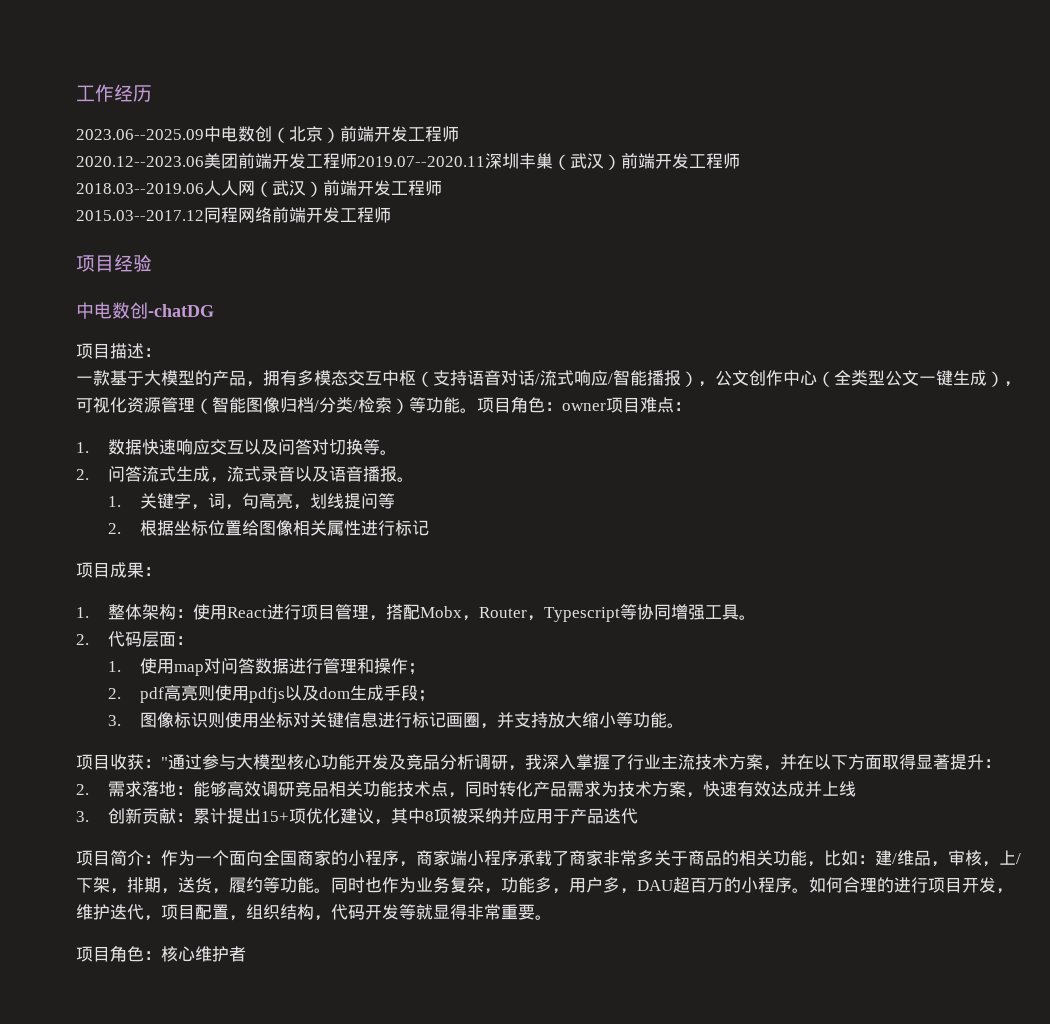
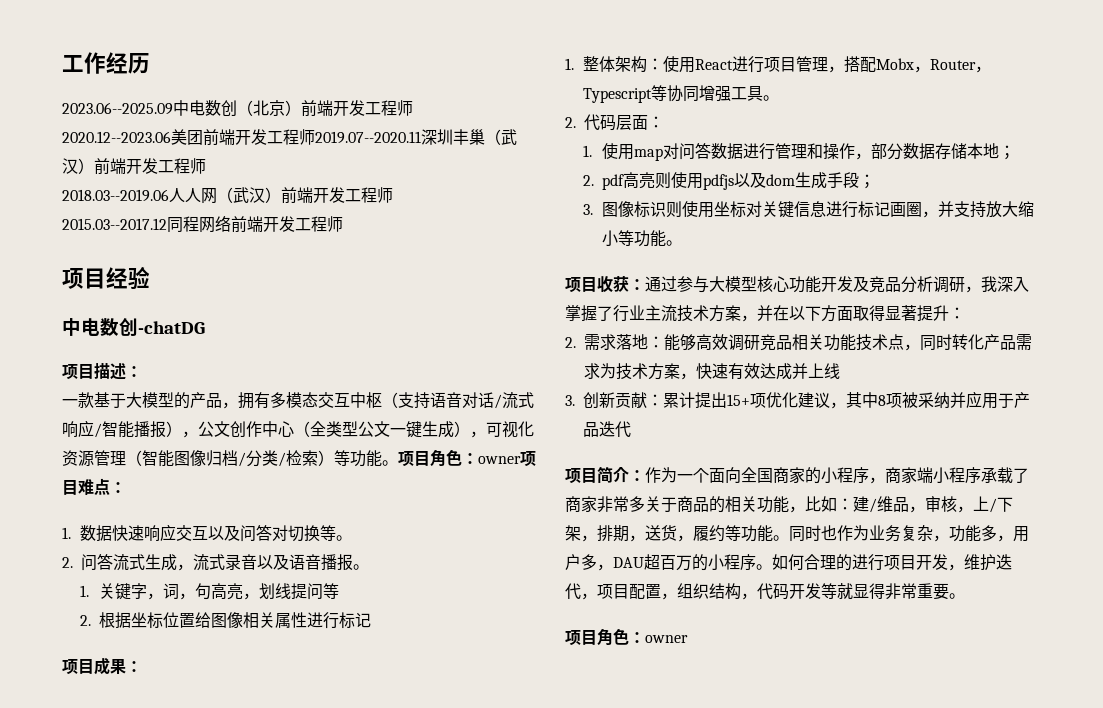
(408, 666) none -> [854,143,999,160] ，部分数据存储本地
[161,757,168,768] " -> (645, 284) none
[161,946,246,962] 核心维护者 -> [645,635,688,643] owner

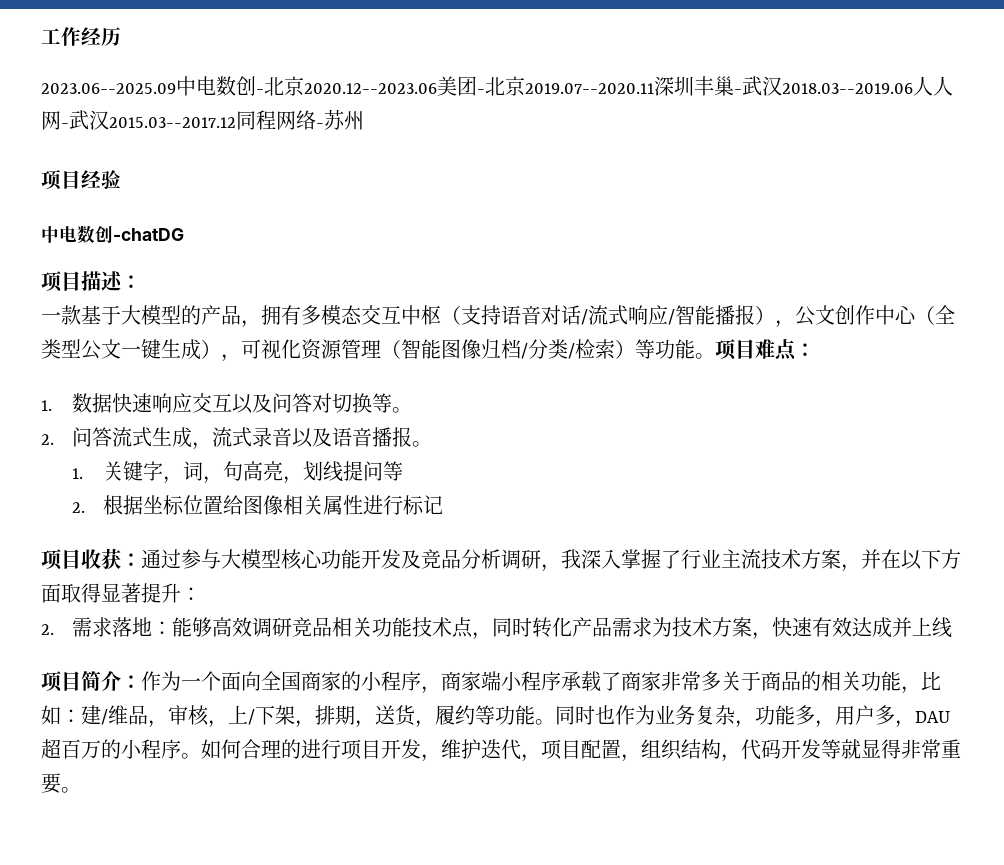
[237,100,413,117] [62,129,517,146] [62,158,206,175] [62,187,393,204] [62,215,343,233] （北京）前端开发工程师 // 2020.12--2023.06美团前端开发工程师2019.07--2020.11深圳丰巢（武汉）前端开发工程师 // 2018.03--2019.06人人网（武汉）前端开发工程师 // 2015.03--2017.12同程网络前端开发工程师 -> [256,76,953,96] [41,109,364,130] -北京2020.12--2023.06美团-北京2019.07--2020.11深圳丰巢-武汉2018.03--2019.06人人网-武汉2015.03--2017.12同程网络-苏州
[430,449,536,467] [62,480,78,495] 角色：owner项目 -> (755, 349) none
[62,657,142,675] [565,56,992,73] [583,85,780,103] [565,114,664,131] [583,143,1015,161] [583,172,876,190] [583,201,1034,218] [601,230,682,247] // 项目成果： // 1.整体架构：使用React进行项目管理，搭配Mobx，Router，Typescript等协同增强工具。 // 2.代码层面： // 1.使用map对问答数据进行管理和操作，部分数据存储本地； // 2. pdf高亮则使用pdfjs以及dom生成手段； // 3.图像标识则使用坐标对关键信息进行标记画圈，并支持放大缩小等功能。 -> (443, 504) none
[565,391,1031,409] [583,421,632,438] // 3.创新贡献：累计提出15+项优化建议，其中8项被采纳并应用于产品迭代 -> (952, 627) none
[565,628,688,646] // 项目角色：owner -> (81, 790) none

